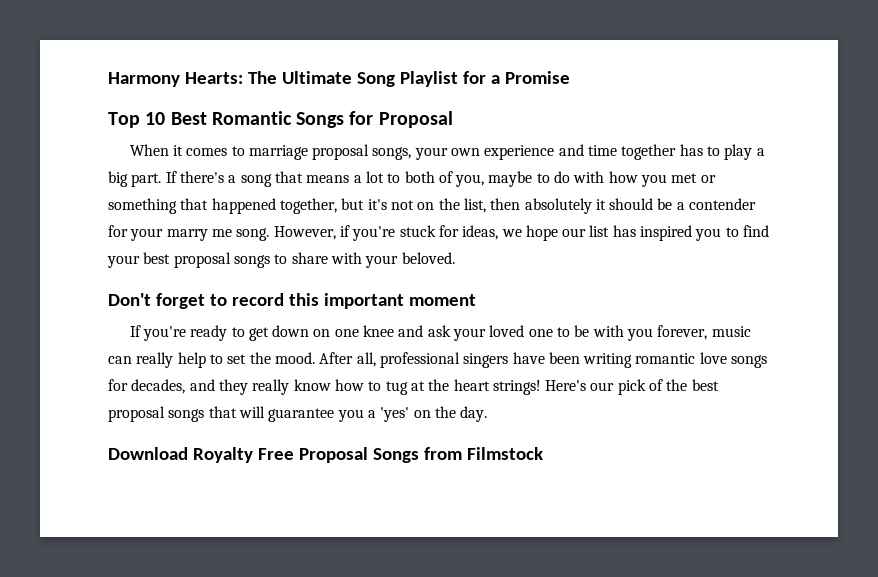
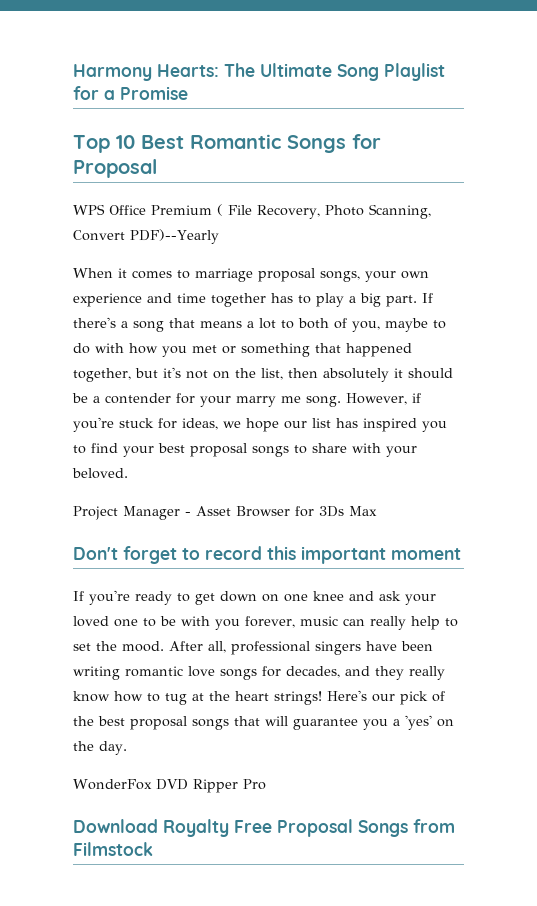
(453, 119) none -> [73,204,431,219] [73,229,219,244] // WPS Office Premium ( File Recovery, Photo Scanning, Convert PDF)--Yearly
(455, 258) none -> [73,506,377,520] // Project Manager - Asset Browser for 3Ds Max
(488, 414) none -> [73,779,266,793] // WonderFox DVD Ripper Pro

